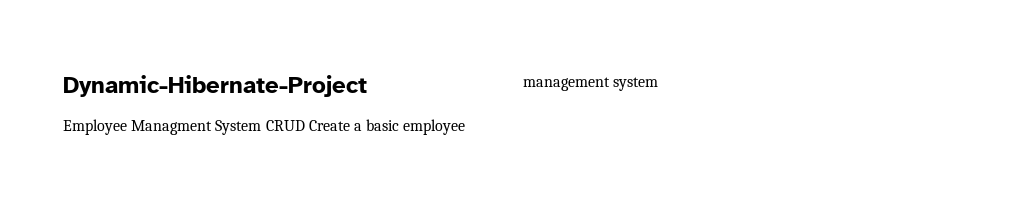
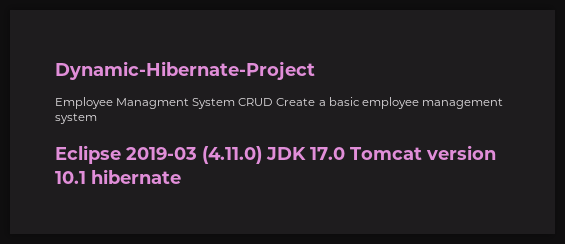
(659, 84) none -> [55,145,496,164] [55,169,181,184] // Eclipse 2019-03 (4.11.0) JDK 17.0 Tomcat version 10.1 hibernate

